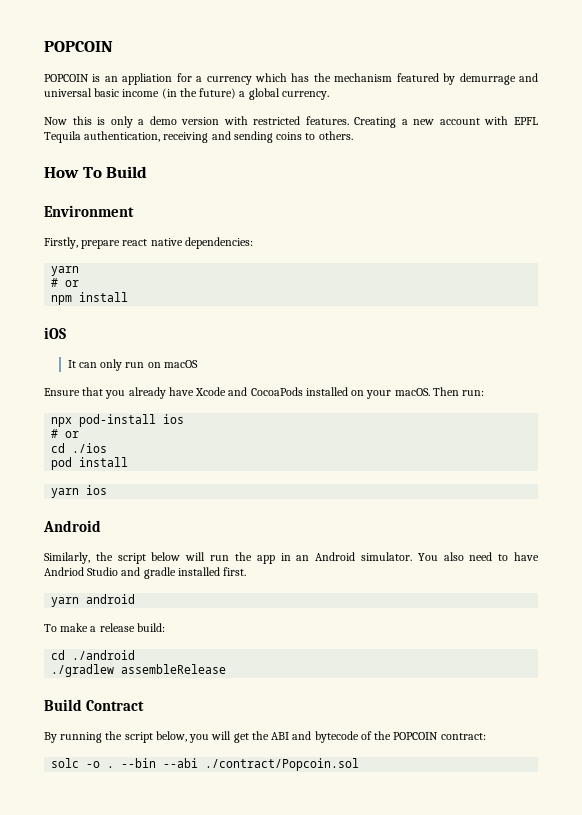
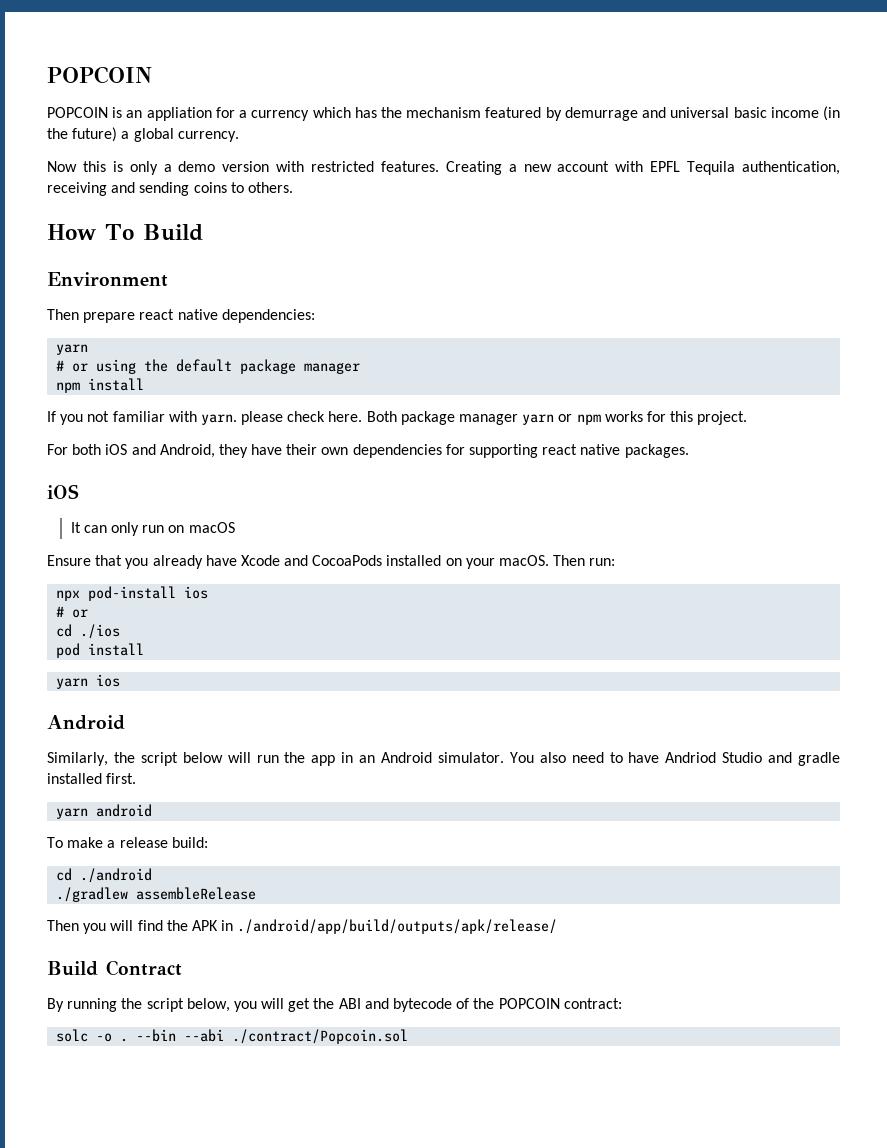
[44,237,78,249] Firstly, -> [47,309,79,320] Then
[51,292,129,305] // npm install -> [96,359,361,374] [56,378,145,393] [47,411,748,425] [47,444,689,458] using the default package manager // npm install // If you not familiar with yarn. please check here. Both package manager yarn or npm works for this project. // For both iOS and Android, they have their own dependencies for supporting react native packages.
(227, 669) none -> [47,919,558,934] // Then you will find the APK in ./android/app/build/outputs/apk/release/

